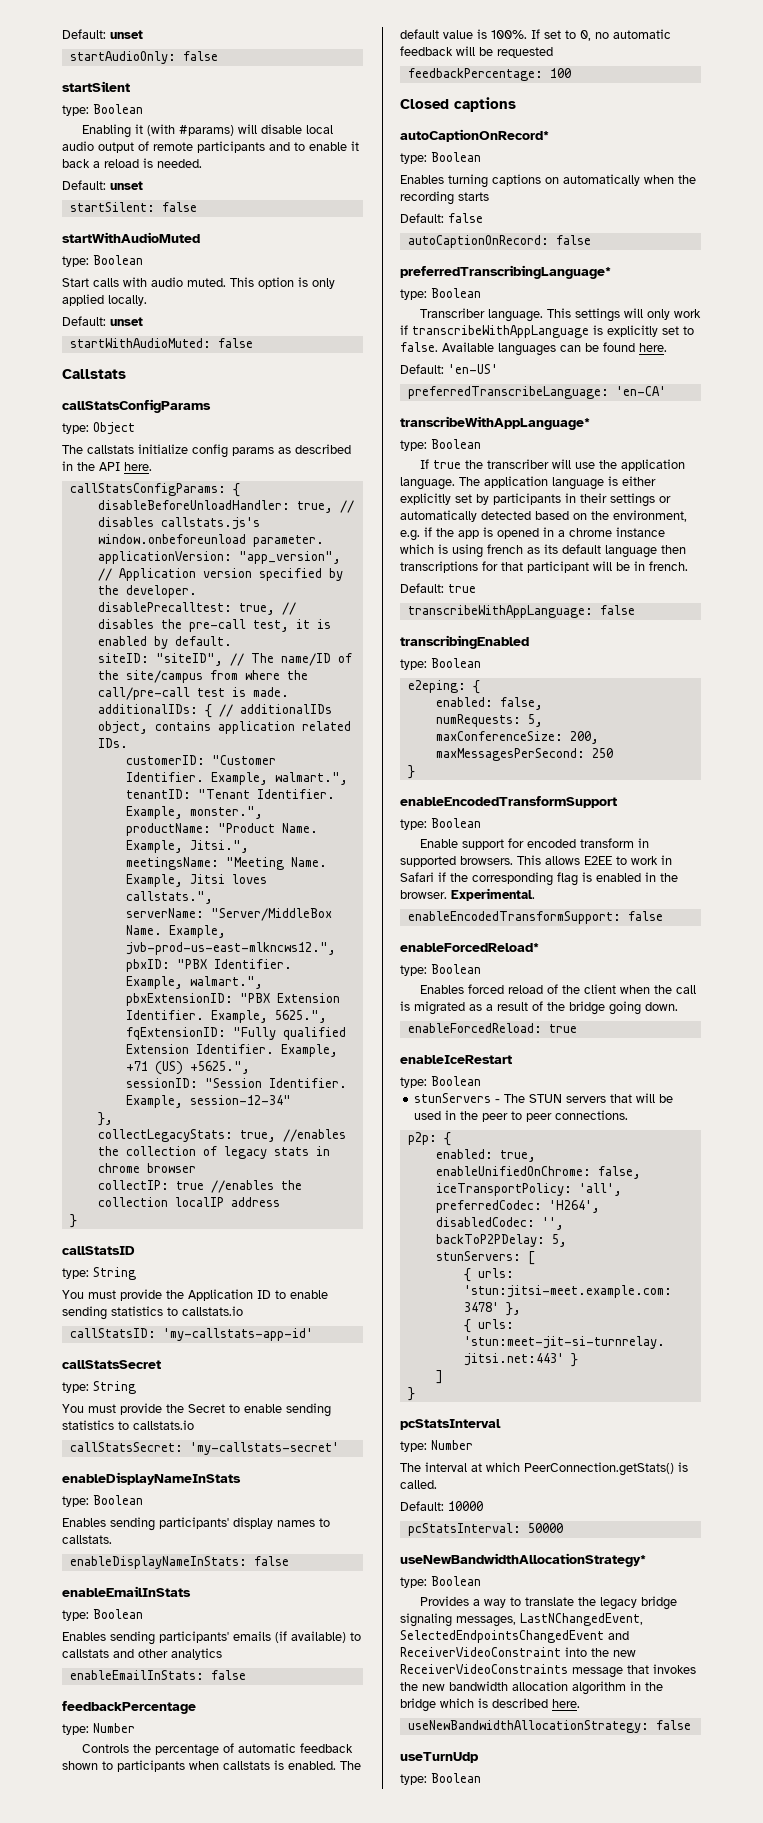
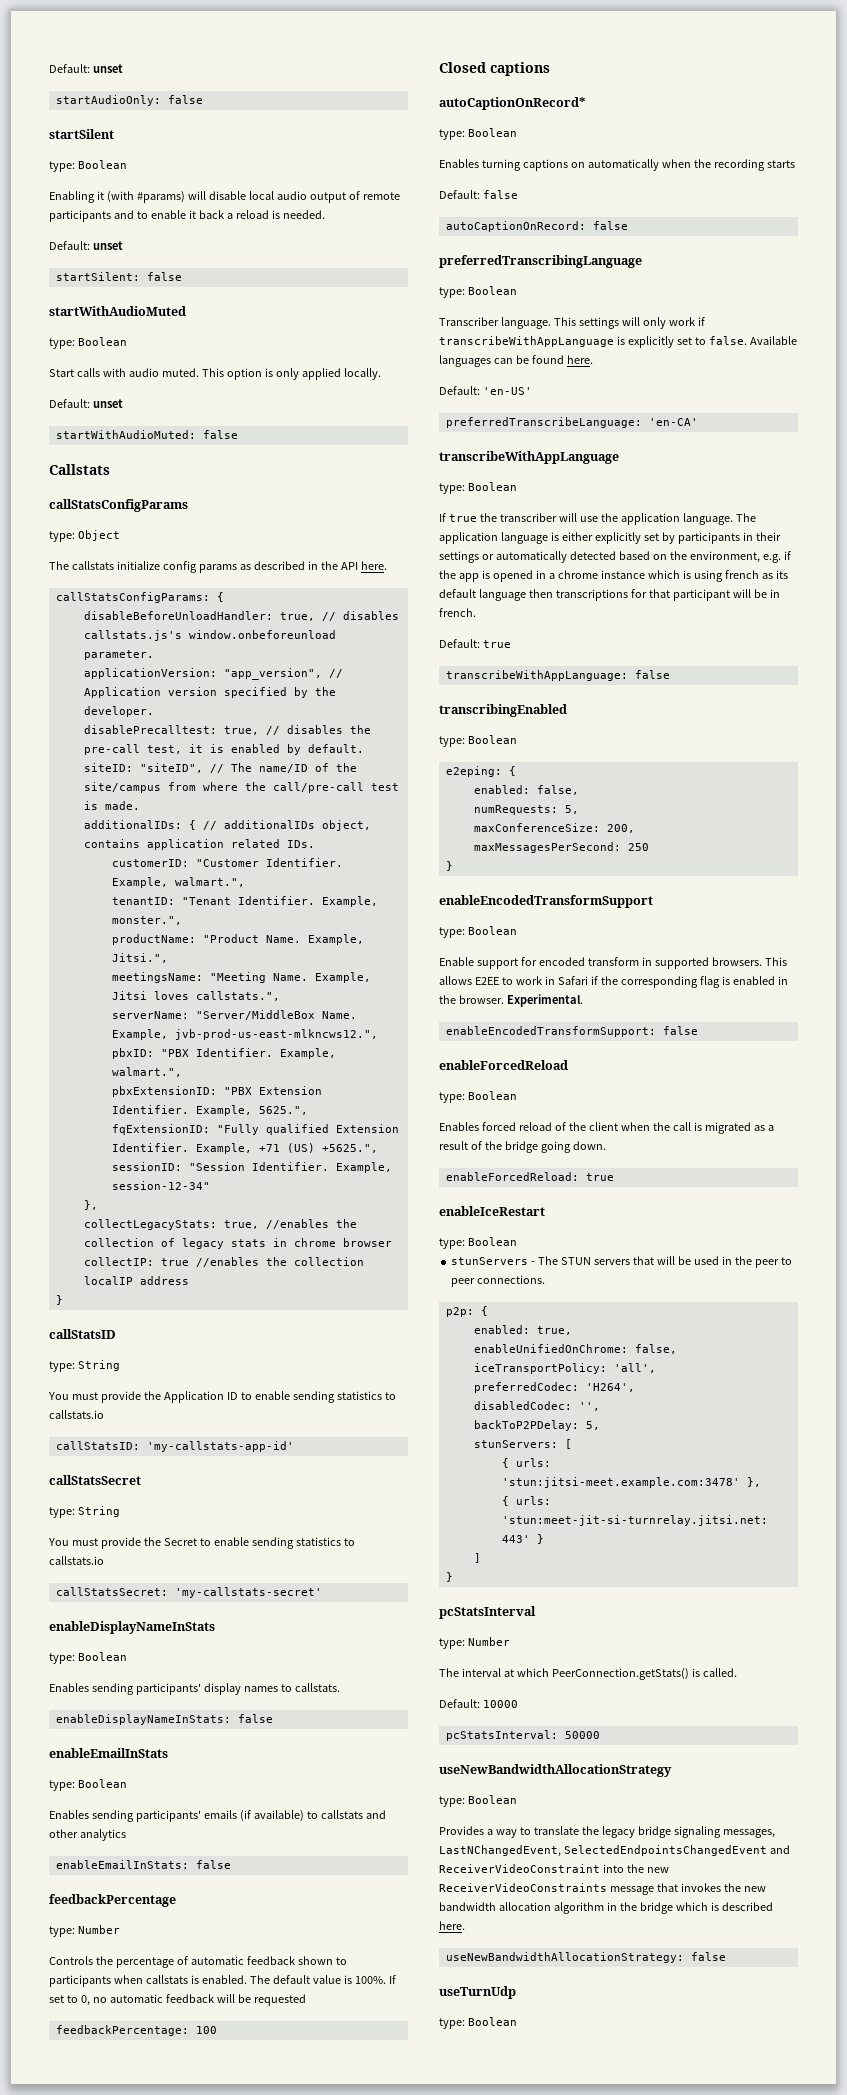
[400,265,611,279] preferredTranscribingLanguage* -> [439,255,642,268] preferredTranscribingLanguage
[400,416,590,430] transcribeWithAppLanguage* -> [439,451,619,464] transcribeWithAppLanguage
[400,943,539,952] enableForcedReload* -> [439,1060,568,1070] enableForcedReload
[400,1553,646,1567] useNewBandwidthAllocationStrategy* -> [439,1764,672,1777] useNewBandwidthAllocationStrategy

